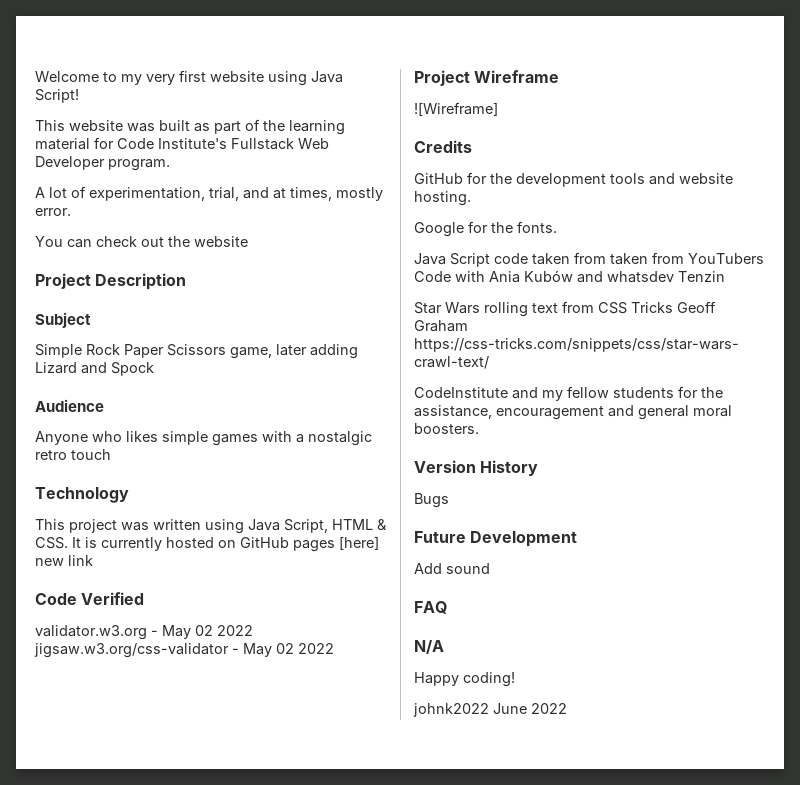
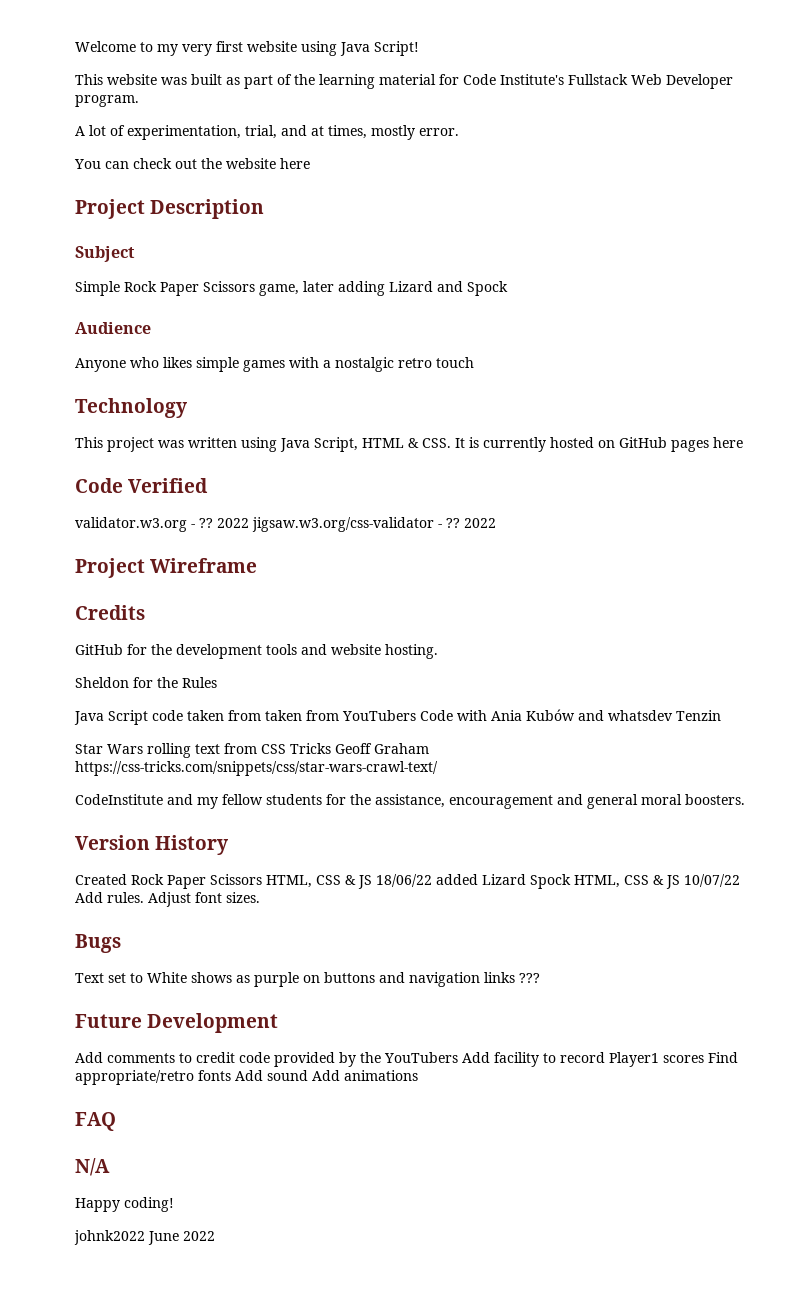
(248, 241) none -> [280,158,310,169] here
[339,536,379,550] [35,555,93,566] [here] new link -> [713,437,743,448] here
[162,625,213,639] May 02 -> [199,518,213,528] ??
[243,643,294,657] May 02 -> [446,518,460,528] ??
[414,102,498,116] // ![Wireframe] -> (258, 565) none
[414,221,557,237] Google for the fonts. -> [75,677,217,688] Sheldon for the Rules
[414,493,449,508] [414,531,578,547] Bugs // Future Development // -> [75,874,740,889] [75,892,260,907] [75,934,121,953] [75,972,540,987] [75,1013,279,1033] [75,1052,738,1067] [75,1070,231,1085] Created Rock Paper Scissors HTML, CSS & JS 18/06/22 added Lizard Spock HTML, CSS & JS 10/07/22 Add rules. Adjust font sizes. // Bugs // Text set to White shows as purple on buttons and navigation links ??? // Future Development // Add comments to credit code provided by the YouTubers Add facility to record Player1 scores Find appropriate/retro fonts
(490, 568) none -> [312,1070,418,1081] Add animations

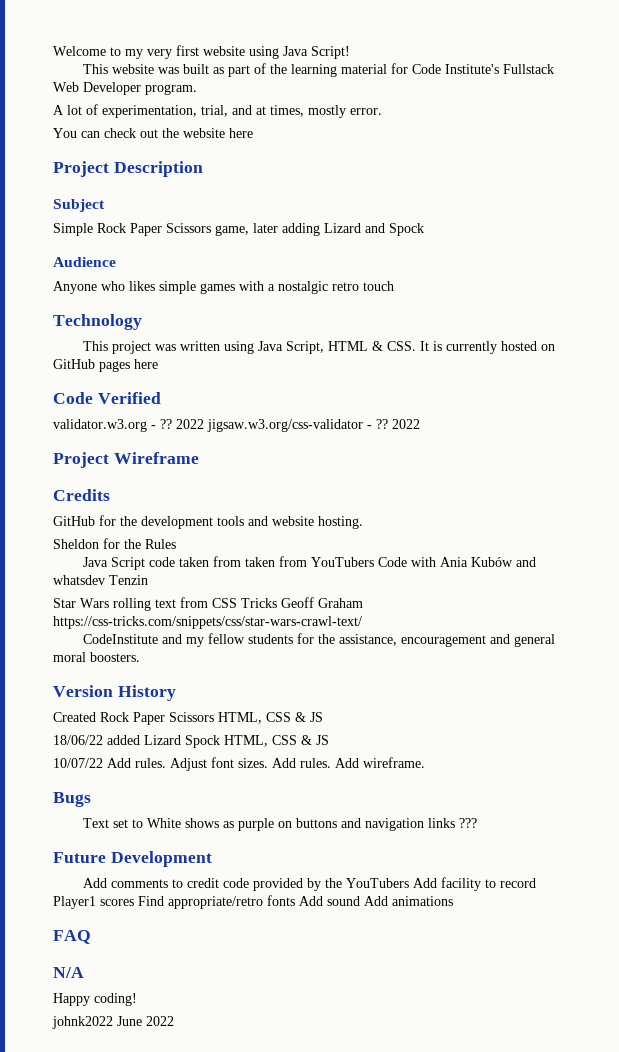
(372, 882) none -> (323, 717) //
(680, 882) none -> (329, 740) //
(260, 897) none -> [272,757,425,768] Add rules. Add wireframe.

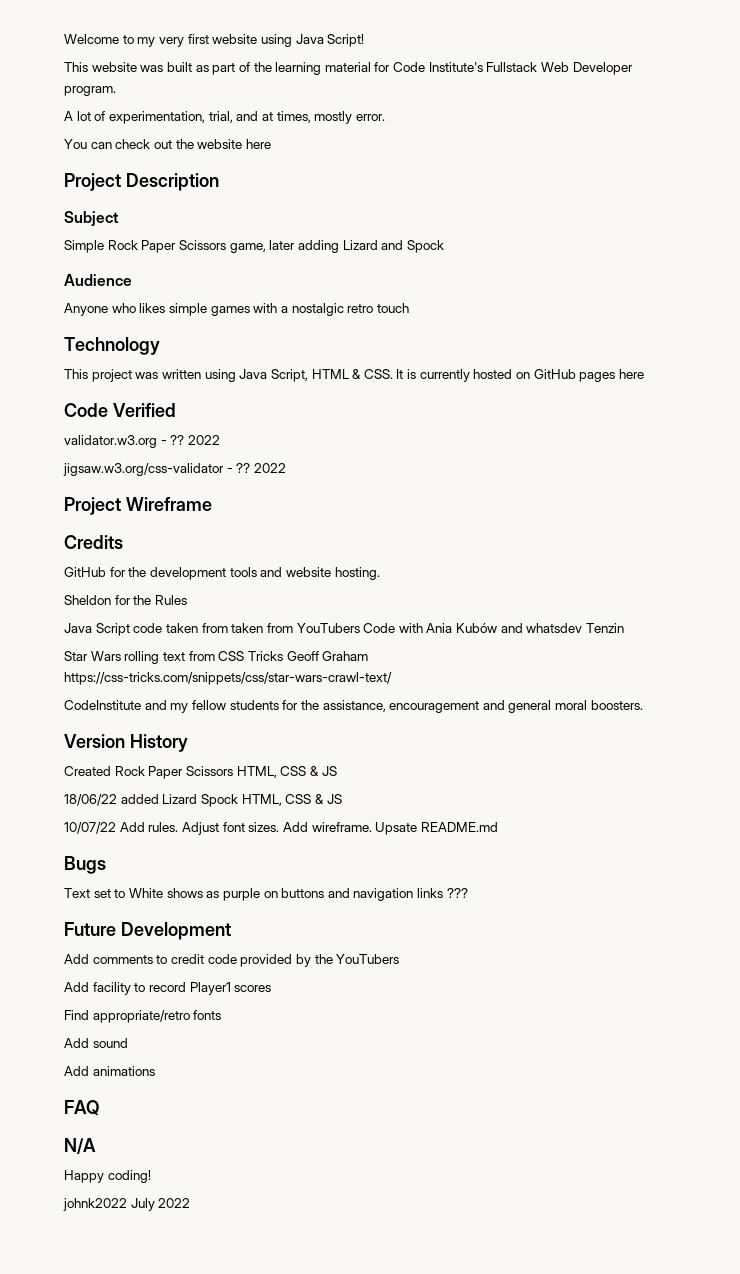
(204, 424) none -> (220, 440) //
[300,758,359,768] rules. Add -> (308, 827) none
(425, 762) none -> [375,822,498,835] Upsate README.md
(409, 883) none -> (400, 959) //
(134, 902) none -> (272, 988) //
(295, 900) none -> (222, 1015) //
(360, 901) none -> (128, 1043) //
[117,1016,142,1026] June -> [130,1198,155,1211] July

